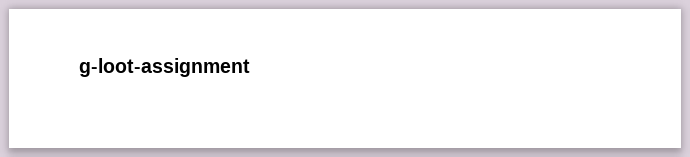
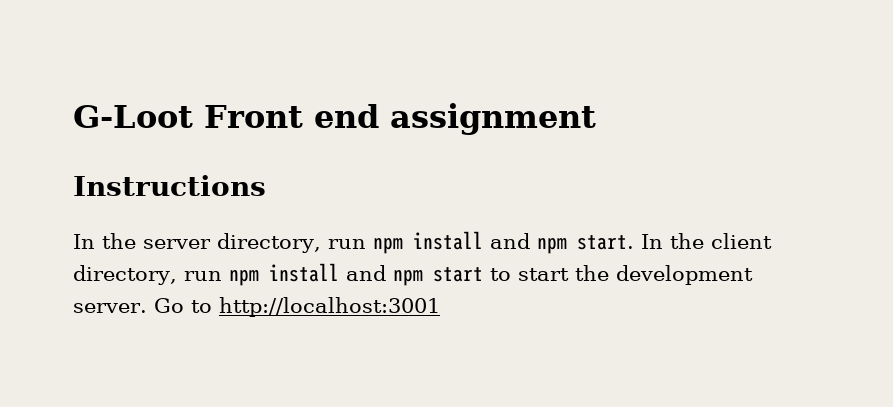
[79,58,250,77] g-loot-assignment -> [73,103,596,135] [73,175,266,196] [73,231,772,254] [73,263,753,286] [73,297,440,317] G-Loot Front end assignment // Instructions // In the server directory, run npm install and npm start. In the client directory, run npm install and npm start to start the development server. Go to http://localhost:3001

